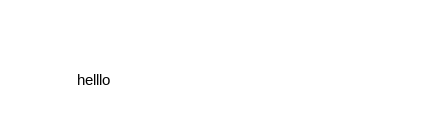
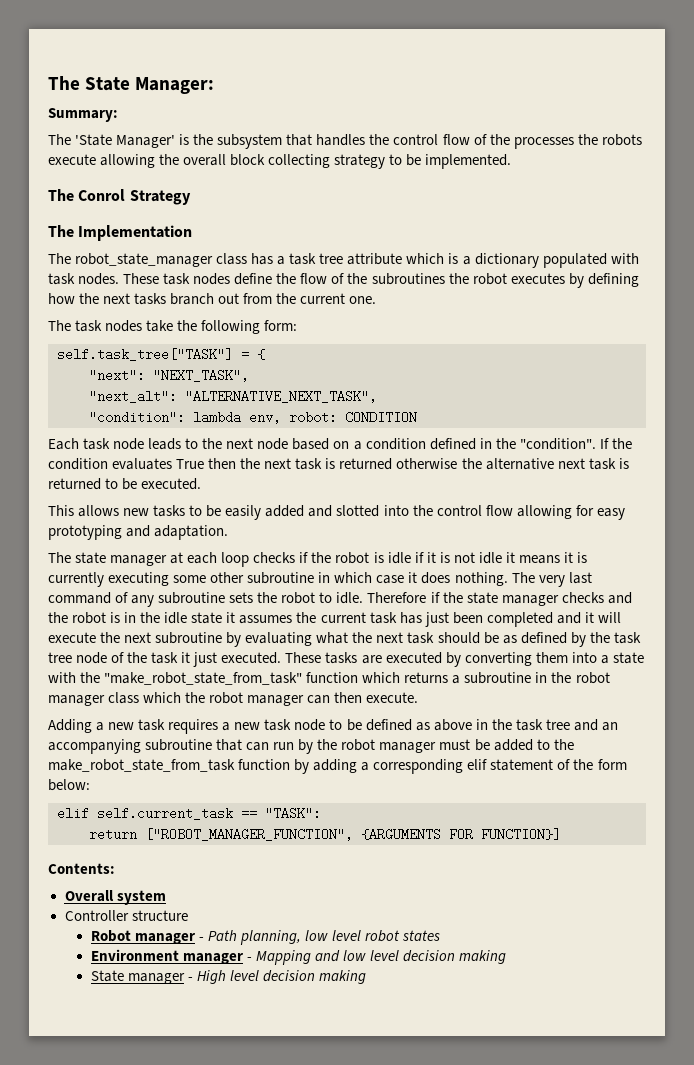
[77,74,110,85] helllo -> [48,76,215,94] [48,108,118,122] [48,134,642,149] [48,154,512,169] [48,189,191,205] [48,225,193,241] [48,253,639,268] [48,273,639,288] [48,293,377,305] [48,320,298,334] [57,348,265,361] [89,369,249,382] [89,390,377,403] [89,411,417,424] [48,438,632,450] [48,458,629,470] [48,478,202,490] [48,505,625,520] [48,525,229,540] [48,552,588,567] [48,572,592,587] [48,592,632,607] [48,612,621,627] [48,632,641,647] [48,652,644,667] [48,672,610,685] [48,692,419,706] [48,719,618,734] [48,739,574,754] [48,759,627,774] [48,779,90,791] [57,807,321,820] [89,828,561,841] [48,863,115,874] [64,890,166,905] [64,910,188,921] [90,930,441,945] [90,949,507,965] [90,970,367,984] The State Manager: // Summary: // The 'State Manager' is the subsystem that handles the control flow of the processes the robots execute allowing the overall block collecting strategy to be implemented. // The Conrol Strategy // The Implementation // The robot_state_manager class has a task tree attribute which is a dictionary populated with task nodes. These task nodes define the flow of the subroutines the robot executes by defining how the next tasks branch out from the current one. // The task nodes take the following form: // self.task_tree["TASK"] = { // "next": "NEXT_TASK", // "next_alt": "ALTERNATIVE_NEXT_TASK", // "condition": lambda env, robot: CONDITION // Each task node leads to the next node based on a condition defined in the "condition". If the condition evaluates True then the next task is returned otherwise the alternative next task is returned to be executed. // This allows new tasks to be easily added and slotted into the control flow allowing for easy prototyping and adaptation. // The state manager at each loop checks if the robot is idle if it is not idle it means it is currently executing some other subroutine in which case it does nothing. The very last command of any subroutine sets the robot to idle. Therefore if the state manager checks and the robot is in the idle state it assumes the current task has just been completed and it will execute the next subroutine by evaluating what the next task should be as defined by the task tree node of the task it just executed. These tasks are executed by converting them into a state with the "make_robot_state_from_task" function which returns a subroutine in the robot manager class which the robot manager can then execute. // Adding a new task requires a new task node to be defined as above in the task tree and an accompanying subroutine that can run by the robot manager must be added to the make_robot_state_from_task function by adding a corresponding elif statement of the form below: // elif self.current_task == "TASK": // return ["ROBOT_MANAGER_FUNCTION", {ARGUMENTS FOR FUNCTION}] // Contents: // Overall system // Controller structure // Robot manager - Path planning, low level robot states // Environment manager - Mapping and low level decision making // State manager - High level decision making

